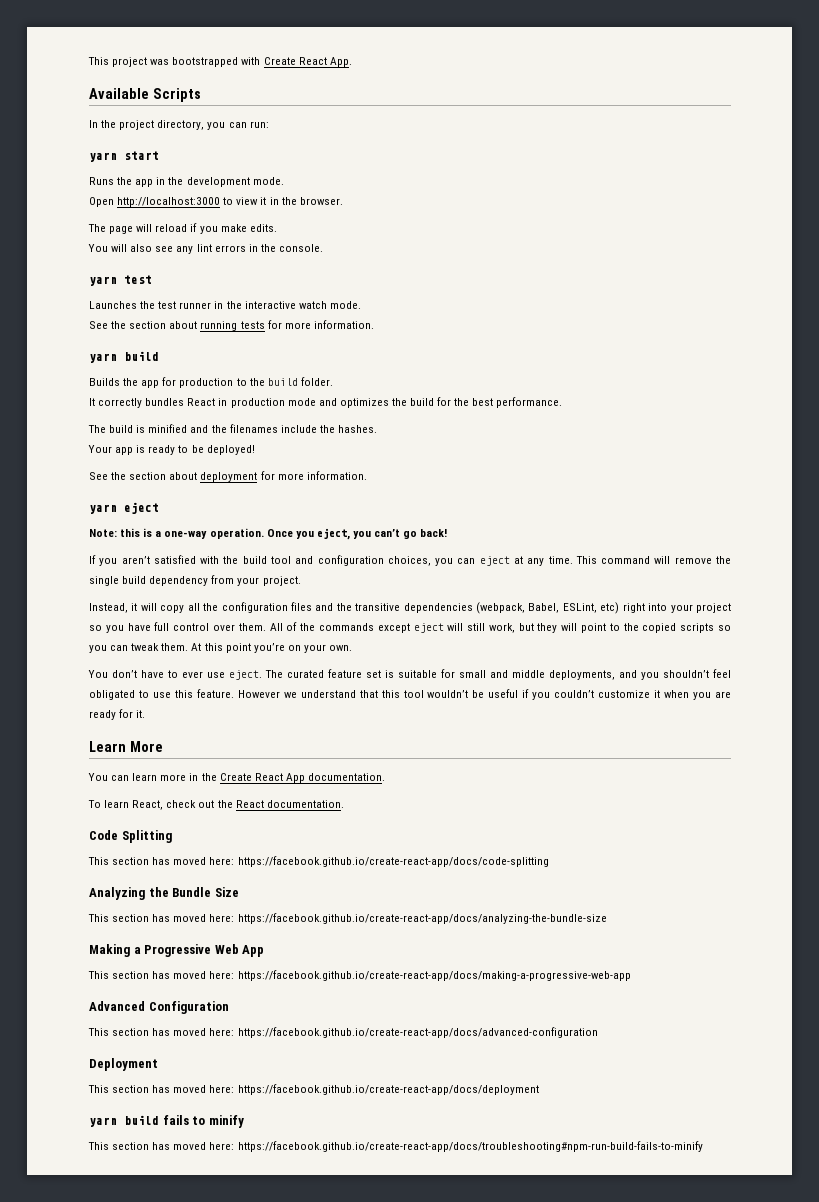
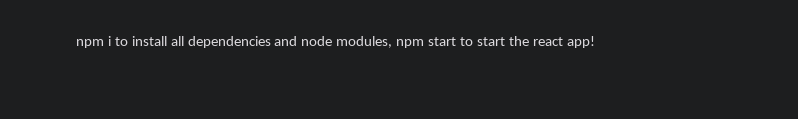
[88,57,352,67] [89,88,201,102] [89,120,269,130] [89,151,159,162] [89,177,284,187] [89,197,343,207] [88,223,277,234] [88,244,323,254] [89,275,152,286] [89,301,361,309] [89,320,374,331] [89,351,159,363] [89,377,333,388] [89,397,563,408] [88,424,377,433] [88,445,255,455] [89,471,367,482] [89,502,159,514] [89,528,448,540] [89,555,732,566] [89,575,301,586] [89,602,732,614] [89,622,731,633] [89,643,353,653] [88,669,731,680] [89,689,732,700] [89,709,146,720] [89,741,163,752] [88,773,385,783] [88,800,344,810] [89,830,172,843] [88,856,549,867] [89,887,239,900] [88,913,607,924] [89,944,265,957] [88,970,631,981] [89,1001,229,1014] [88,1027,598,1038] [89,1058,158,1071] [88,1084,539,1095] [89,1115,244,1128] [88,1141,703,1152] This project was bootstrapped with Create React App. // Available Scripts // In the project directory, you can run: // yarn start // Runs the app in the development mode. // Open http://localhost:3000 to view it in the browser. // The page will reload if you make edits. // You will also see any lint errors in the console. // yarn test // Launches the test runner in the interactive watch mode. // See the section about running tests for more information. // yarn build // Builds the app for production to the build folder. // It correctly bundles React in production mode and optimizes the build for the best performance. // The build is minified and the filenames include the hashes. // Your app is ready to be deployed! // See the section about deployment for more information. // yarn eject // Note: this is a one-way operation. Once you eject, you can’t go back! // If you aren’t satisfied with the build tool and configuration choices, you can eject at any time. This command will remove the single build dependency from your project. // Instead, it will copy all the configuration files and the transitive dependencies (webpack, Babel, ESLint, etc) right into your project so you have full control over them. All of the commands except eject will still work, but they will point to the copied scripts so you can tweak them. At this point you’re on your own. // You don’t have to ever use eject. The curated feature set is suitable for small and middle deployments, and you shouldn’t feel obligated to use this feature. However we understand that this tool wouldn’t be useful if you couldn’t customize it when you are ready for it. // Learn More // You can learn more in the Create React App documentation. // To learn React, check out the React documentation. // Code Splitting // This section has moved here: https://facebook.github.io/create-react-app/docs/code-splitting // Analyzing the Bundle Size // This section has moved here: https://facebook.github.io/create-react-app/docs/analyzing-the-bundle-size // Making a Progressive Web App // This section has moved here: https://facebook.github.io/create-react-app/docs/making-a-progressive-web-app // Advanced Configuration // This section has moved here: https://facebook.github.io/create-react-app/docs/advanced-configuration // Deployment // This section has moved here: https://facebook.github.io/create-react-app/docs/deployment // yarn build fails to minify // This section has moved here: https://facebook.github.io/create-react-app/docs/troubleshooting#npm-run-build-fails-to-minify -> [76,36,595,48] npm i to install all dependencies and node modules, npm start to start the react app!

